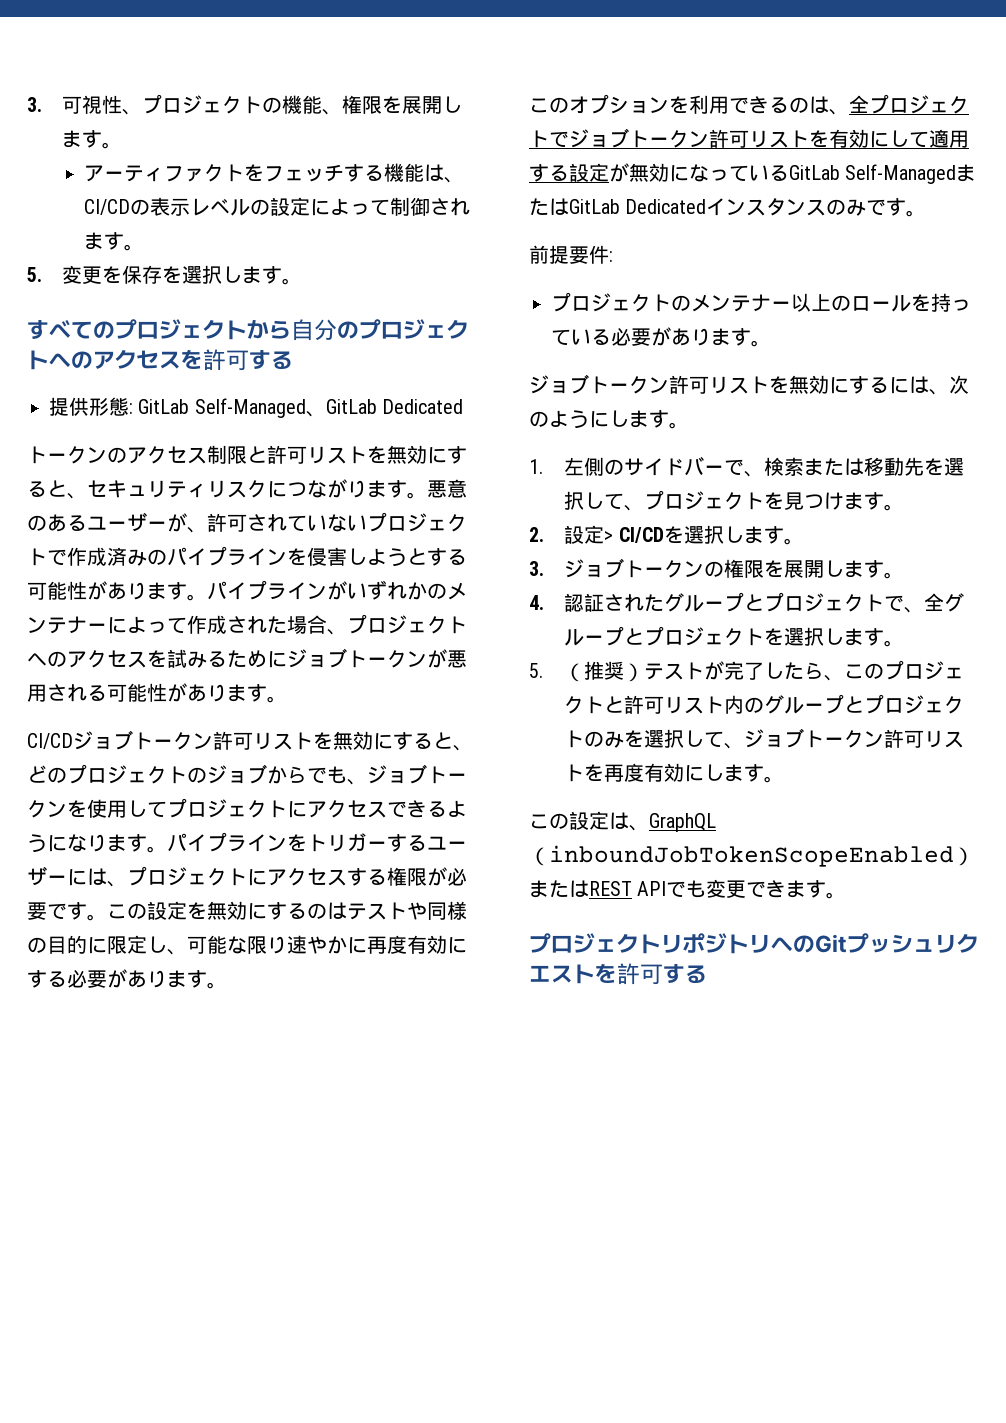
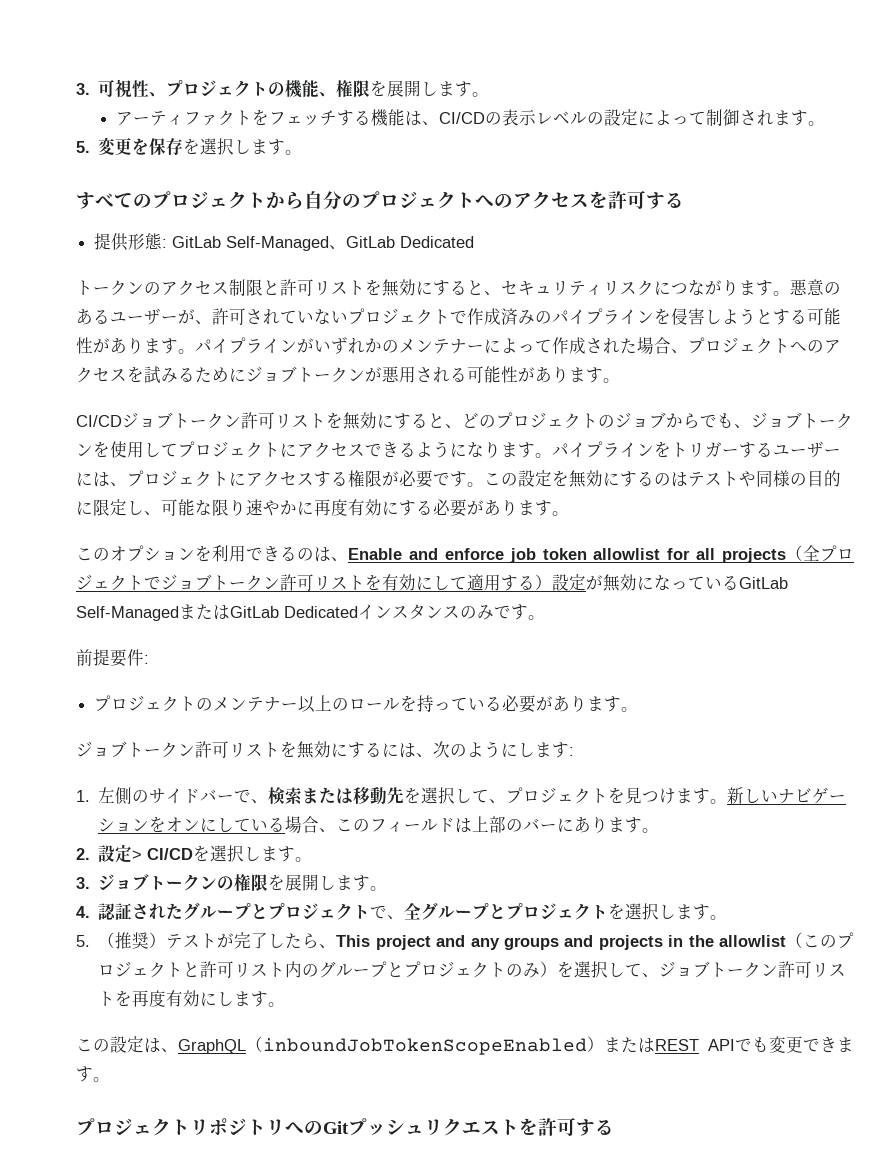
(849, 112) none -> [348,545,803,563] Enable and enforce job token allowlist for all projects（
(569, 173) none -> [535,574,552,590] ）
[669,422,689,429] 。 -> [569,747,574,756] :
(905, 507) none -> [727,787,847,804] [98,816,660,833] 新しいナビゲーションをオンにしている場合、このフィールドは上部のバーにあります。
(845, 678) none -> [336,932,803,950] This project and any groups and projects in the allowlist（
(625, 739) none -> [540,961,558,977] ）

